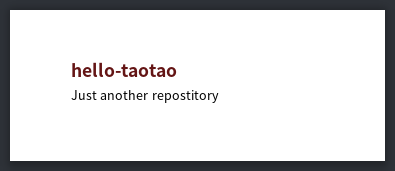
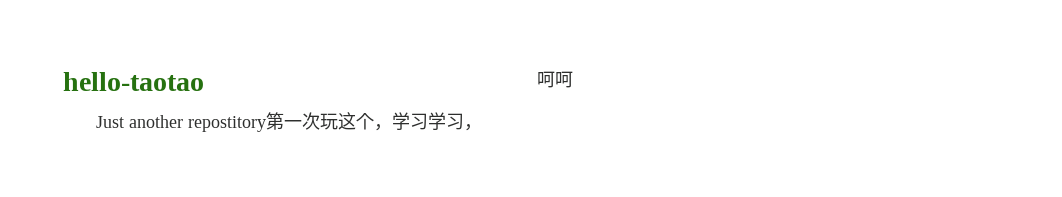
(219, 96) none -> [265,112,482,131] [537,71,573,88] 第一次玩这个，学习学习，呵呵

